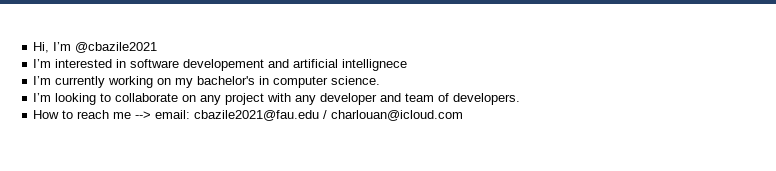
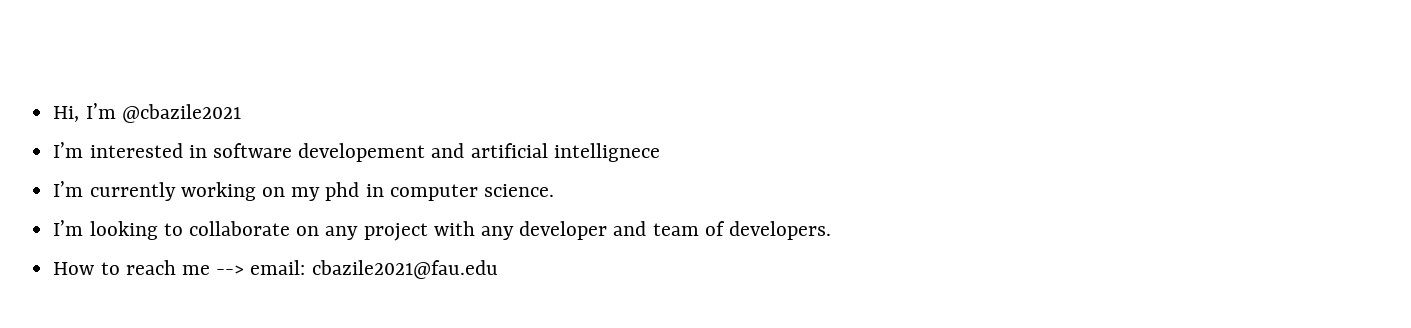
[197,76,256,85] bachelor's -> [325,182,360,201] phd
[323,110,464,121] / charlouan@icloud.com -> (498, 269) none

